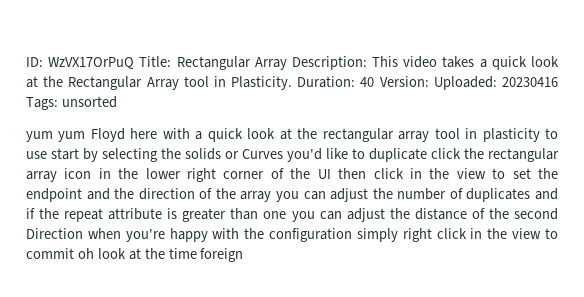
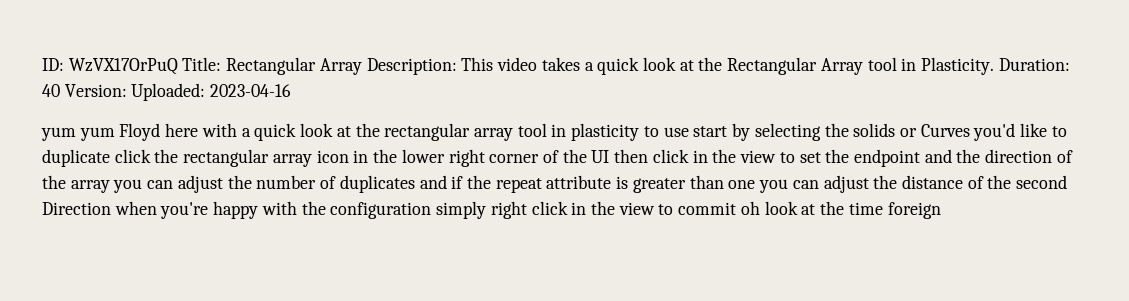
[502,77,558,87] [26,96,117,110] 20230416 Tags: unsorted -> [210,84,292,97] 2023-04-16

